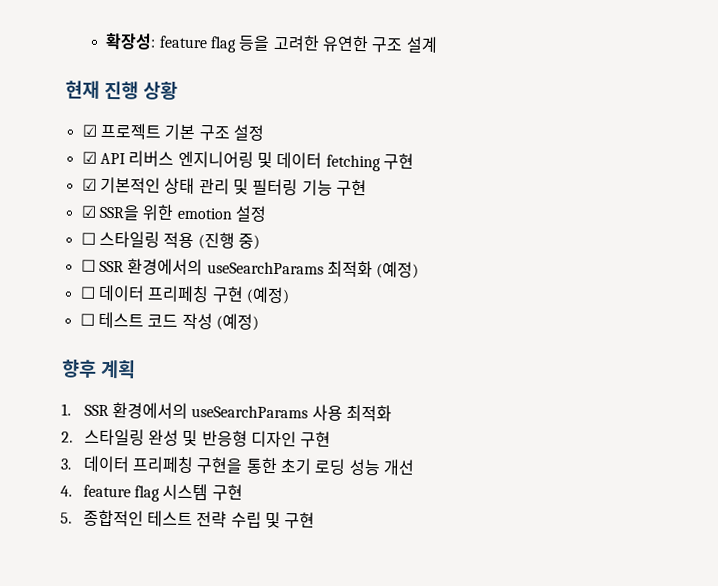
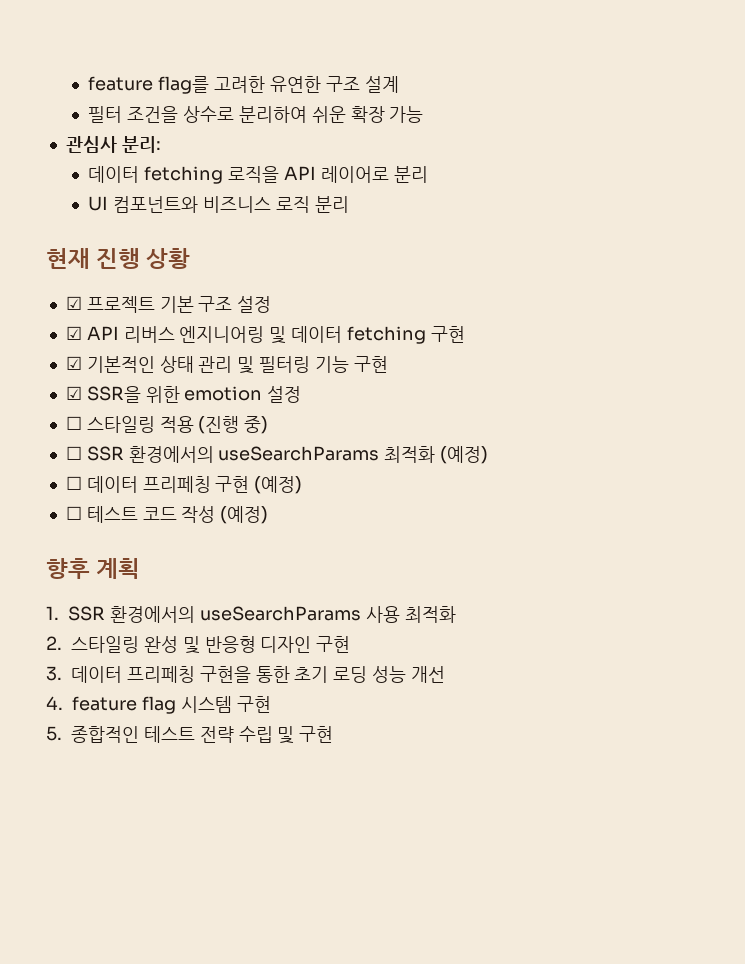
[105,32,271,53] 확장성: feature flag 등을 -> [88,76,210,94] feature flag를
(438, 44) none -> [88,106,424,123] [65,136,161,153] [88,166,428,184] [88,196,349,213] // 필터 조건을 상수로 분리하여 쉬운 확장 가능 // 관심사 분리: // 데이터 fetching 로직을 API 레이어로 분리 // UI 컴포넌트와 비즈니스 로직 분리

